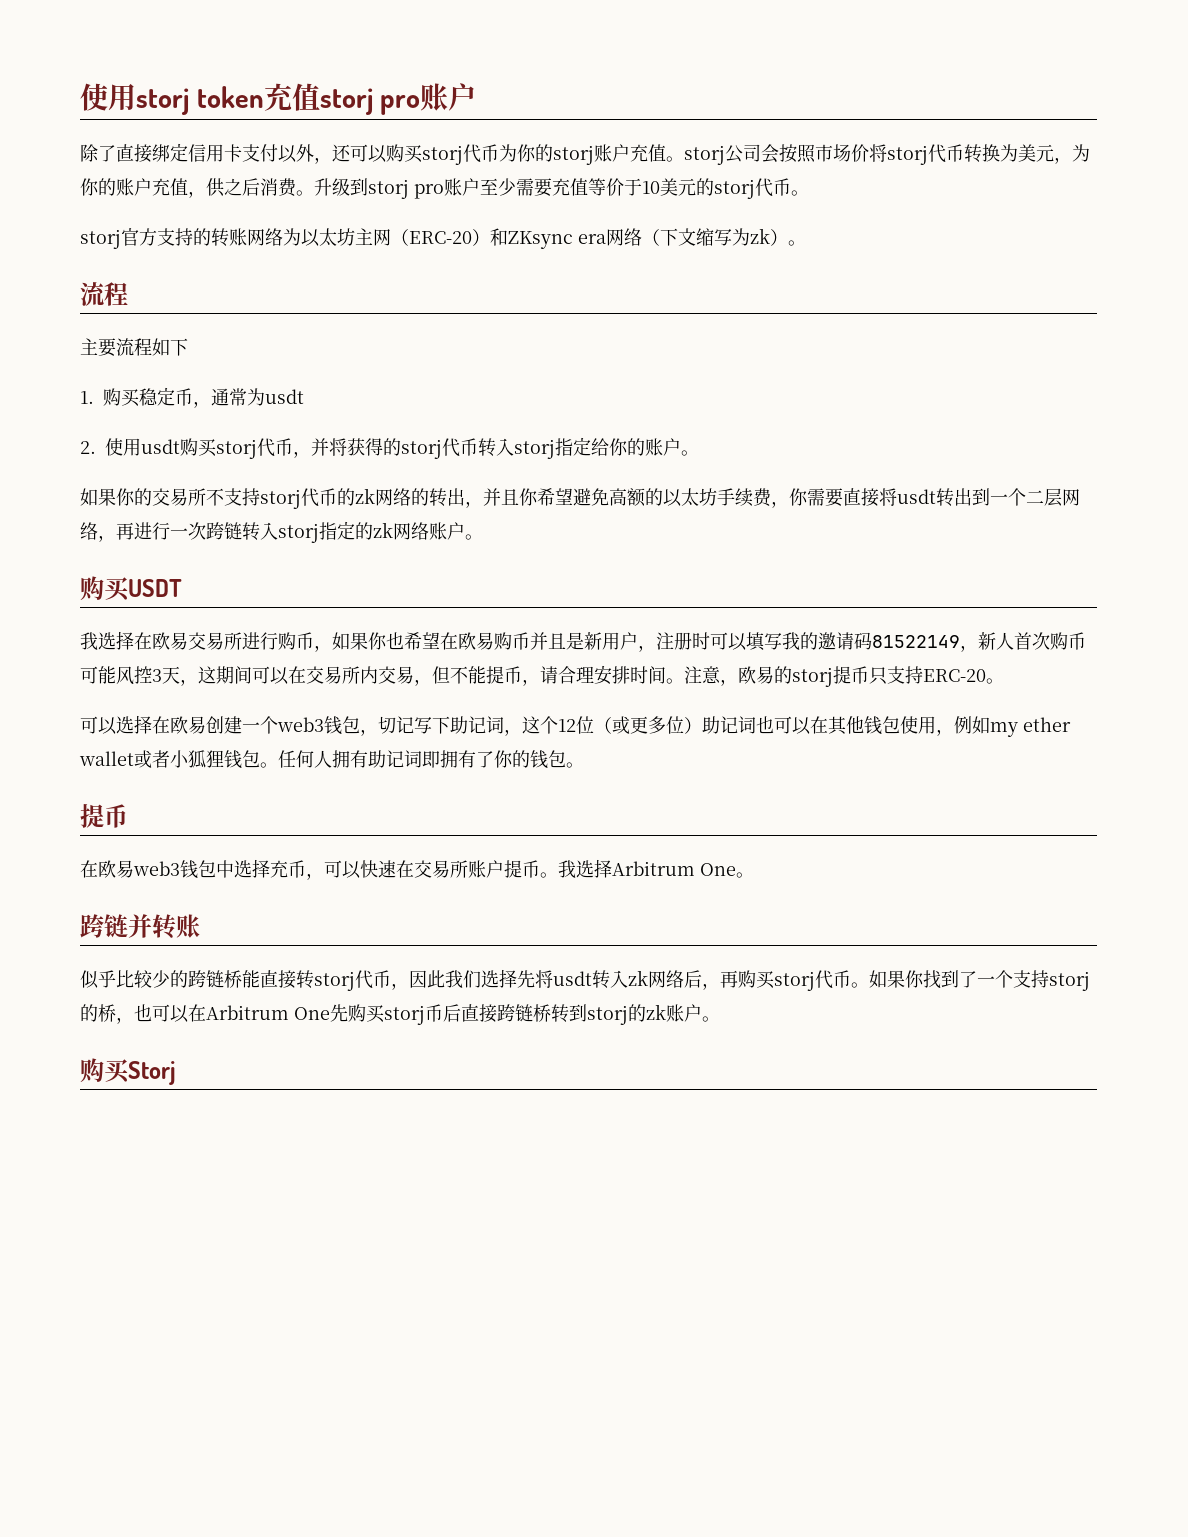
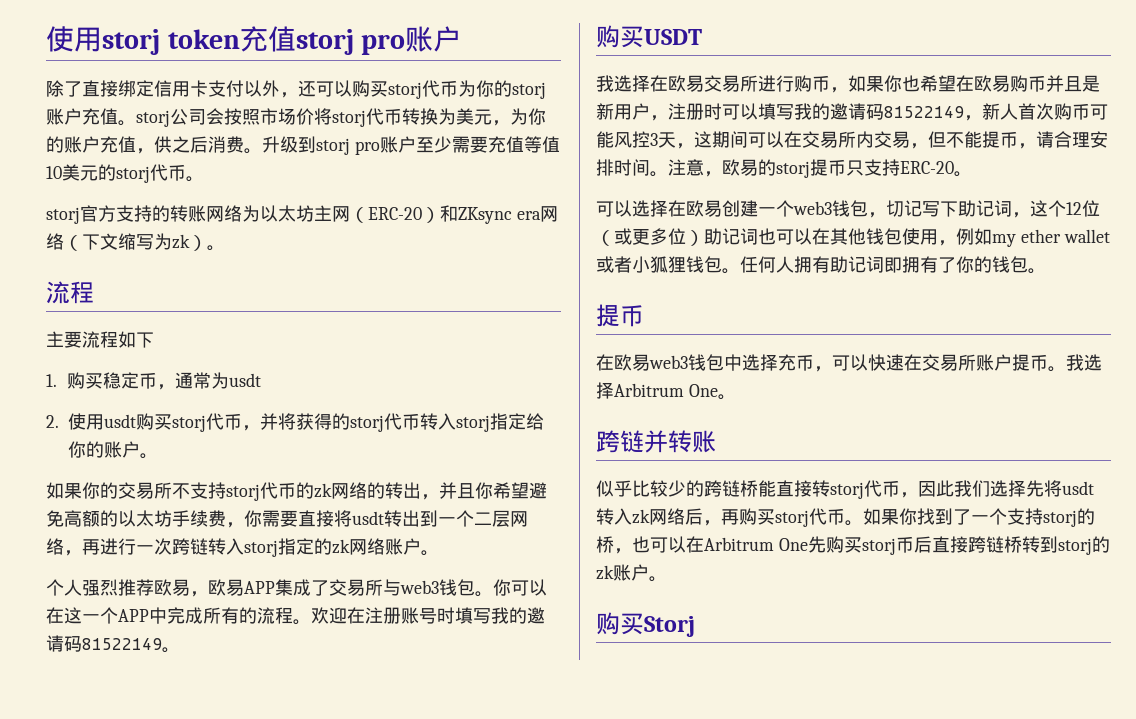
[606,178,642,196] 价于 -> [541,136,560,153] 值
(483, 537) none -> [46,579,547,597] [46,607,545,625] [46,635,180,653] // 个人强烈推荐欧易，欧易APP集成了交易所与web3钱包。你可以在这一个APP中完成所有的流程。欢迎在注册账号时填写我的邀请码81522149。

